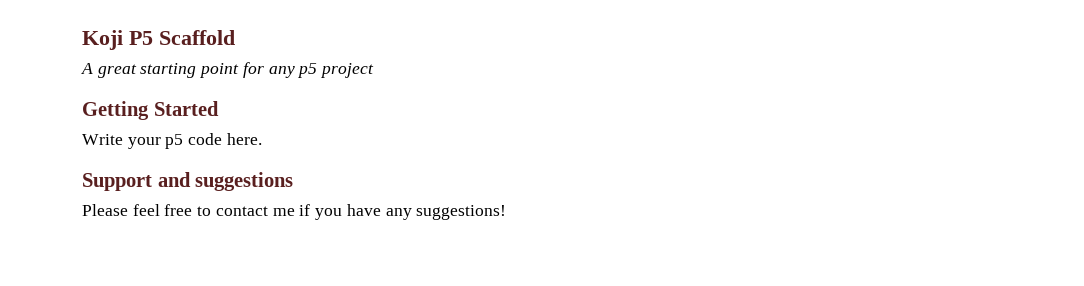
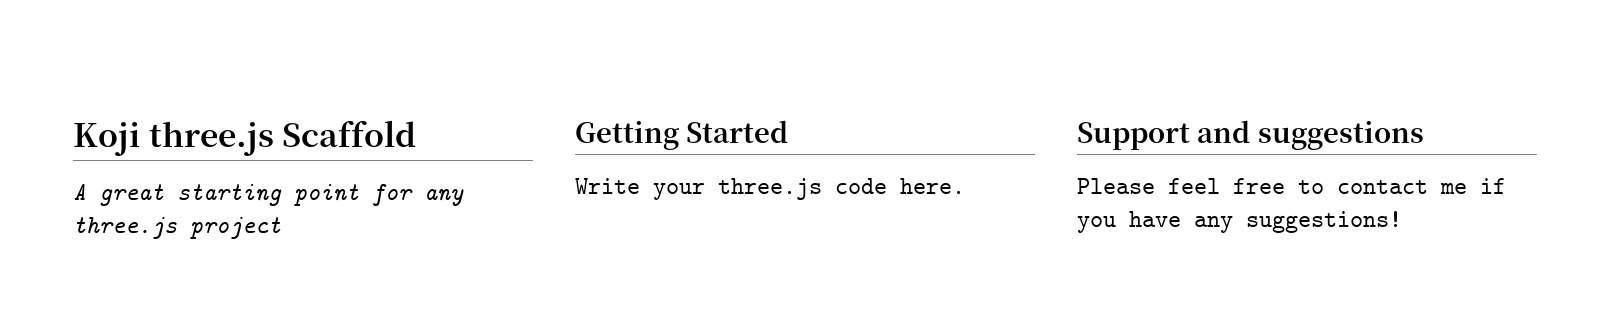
[129,31,153,45] P5 -> [148,121,274,156] three.js
[297,63,318,78] p5 -> [73,217,177,239] three.js
[165,134,184,149] p5 -> [718,178,822,200] three.js

